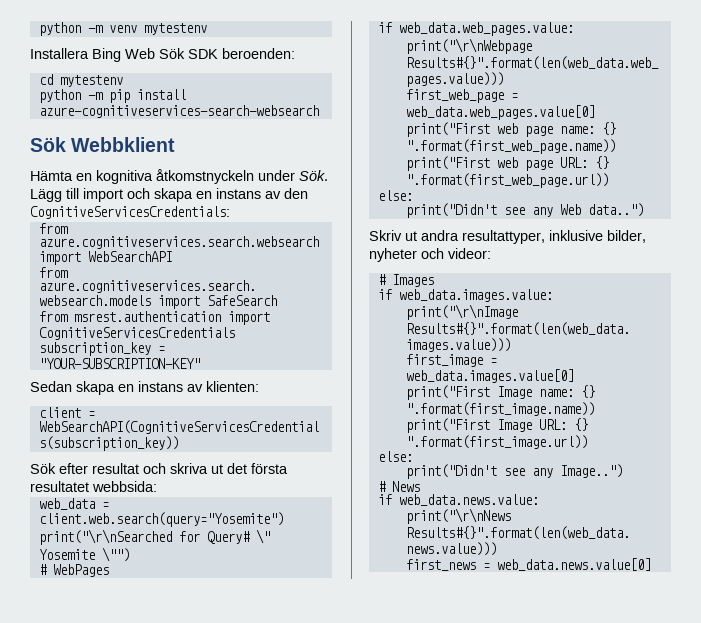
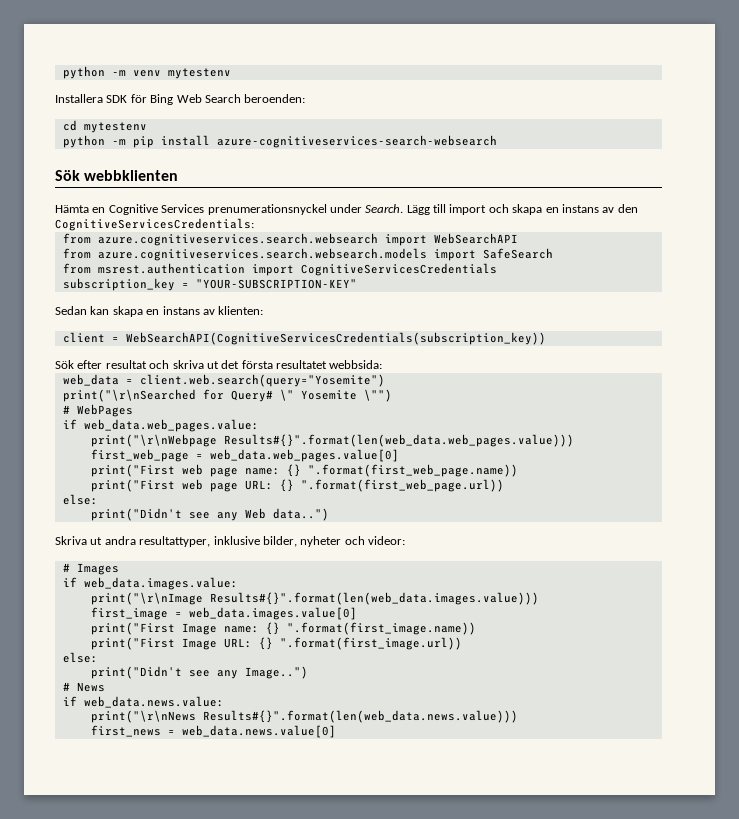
[92,48,218,62] Bing Web Sök SDK -> [106,94,241,105] SDK för Bing Web Search
[71,137,176,152] Webbklient -> [84,170,179,181] webbklienten
[96,169,328,184] kognitiva åtkomstnyckeln under Sök. -> [108,204,404,215] Cognitive Services prenumerationsnyckel under Search.
(72, 386) none -> [90,306,110,315] kan
[369,230,402,241] Skriv -> [55,536,87,545] Skriva

